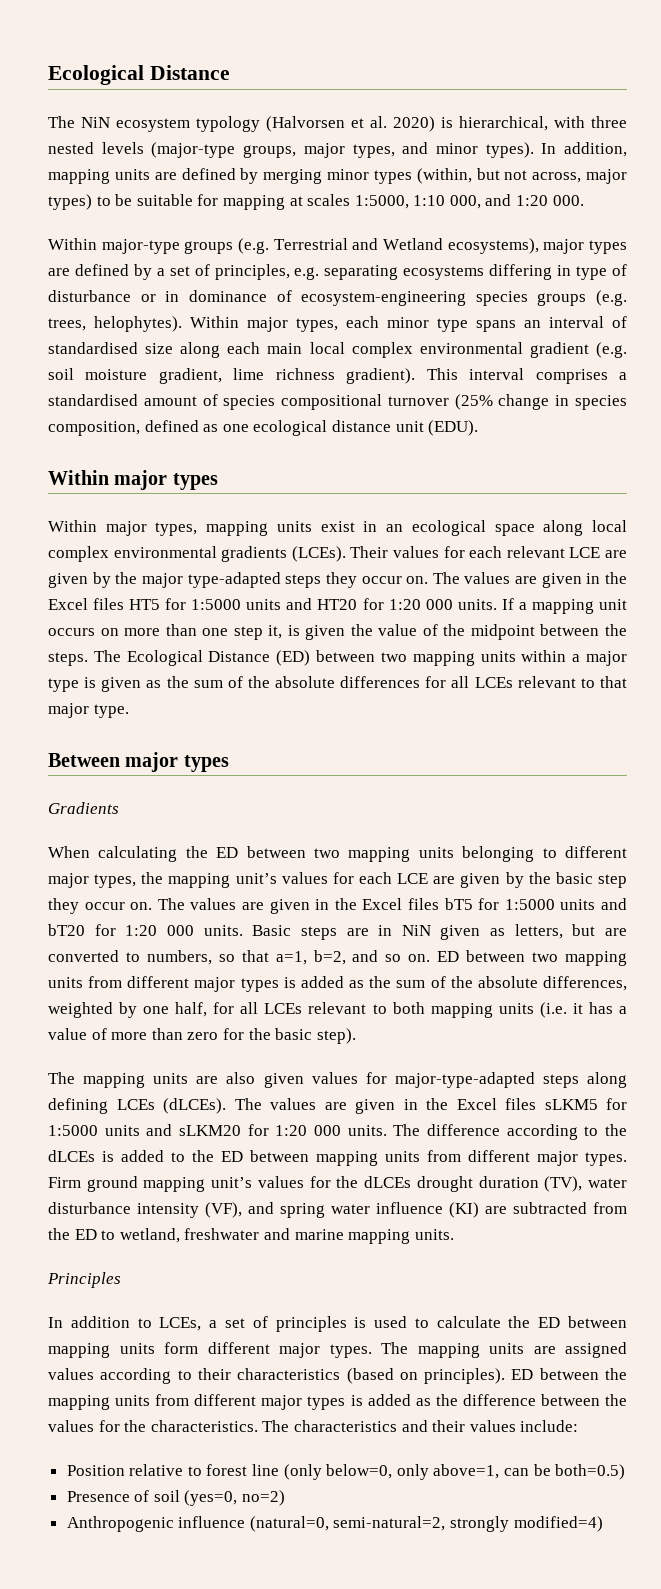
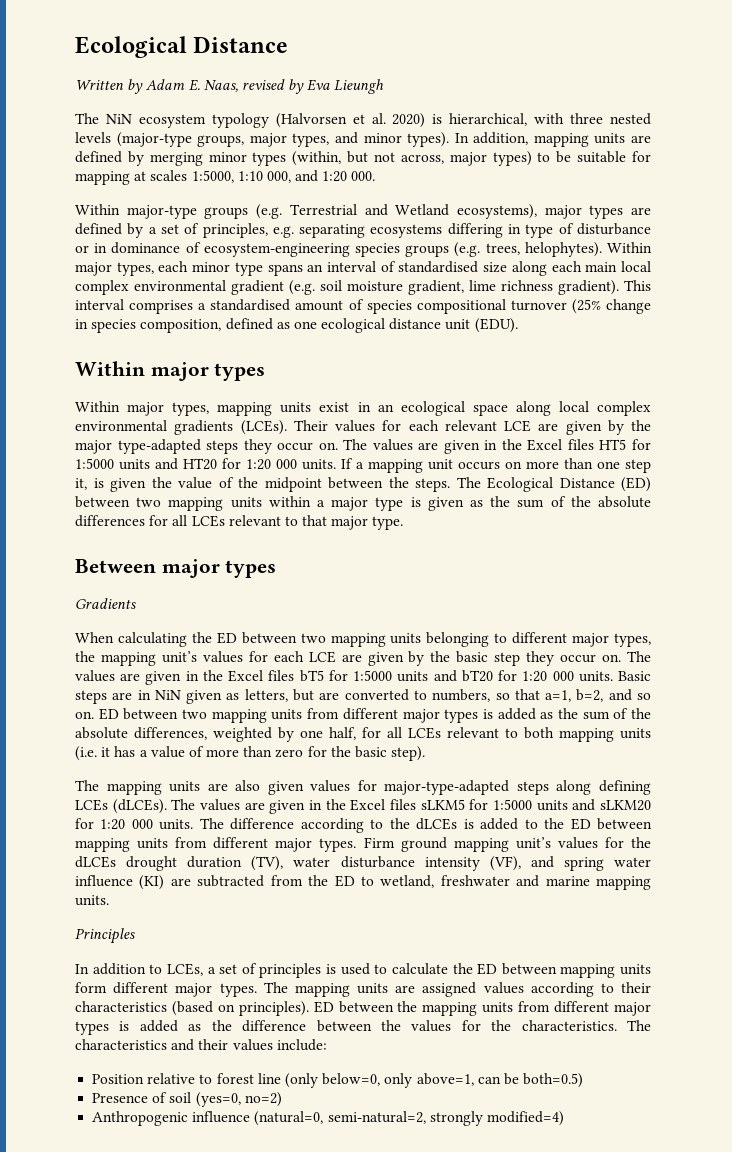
[48,65,230,85] Ecological Distance -> [75,36,289,58] [75,79,385,94] Ecological Distance // Written by Adam E. Naas, revised by Eva Lieungh

